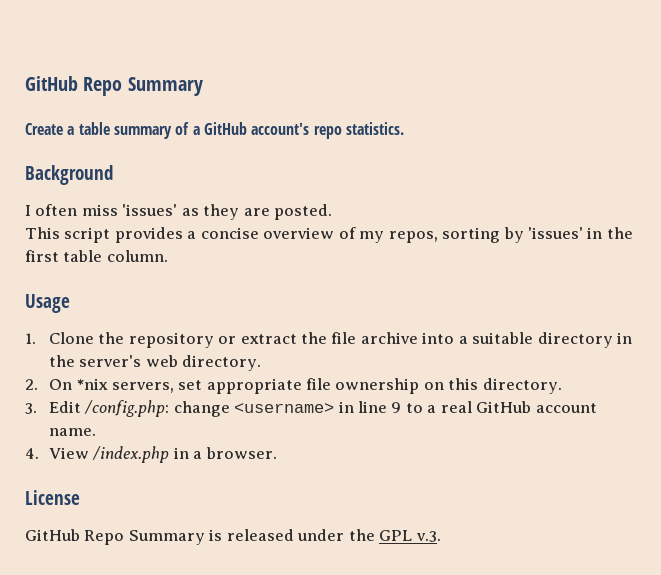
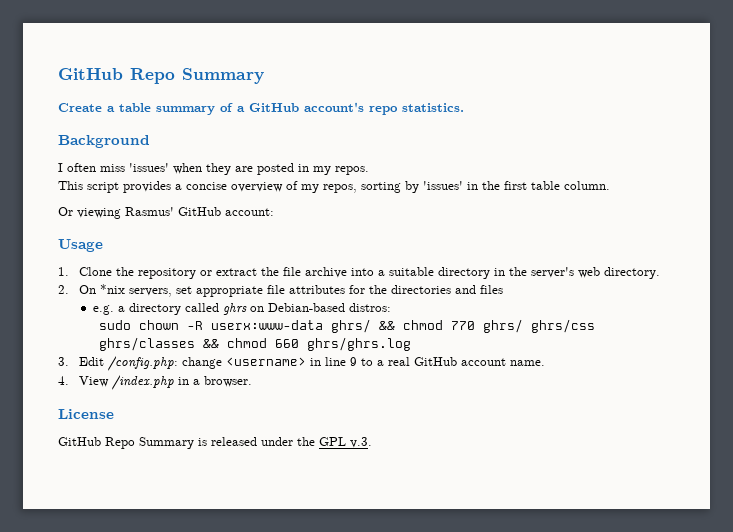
[181,208,199,216] as -> [173,163,202,174] when
[274,204,333,220] posted. -> [257,163,369,175] posted in my repos.
(168, 256) none -> [58,207,274,219] // Or viewing Rasmus' GitHub account:
[335,378,562,394] ownership on this directory. -> [288,285,503,294] [92,303,391,315] [99,319,596,333] [99,337,412,351] attributes for the directories and files // e.g. a directory called ghrs on Debian-based distros: // sudo chown -R userx:www-data ghrs/ && chmod 770 ghrs/ ghrs/css ghrs/classes && chmod 660 ghrs/ghrs.log

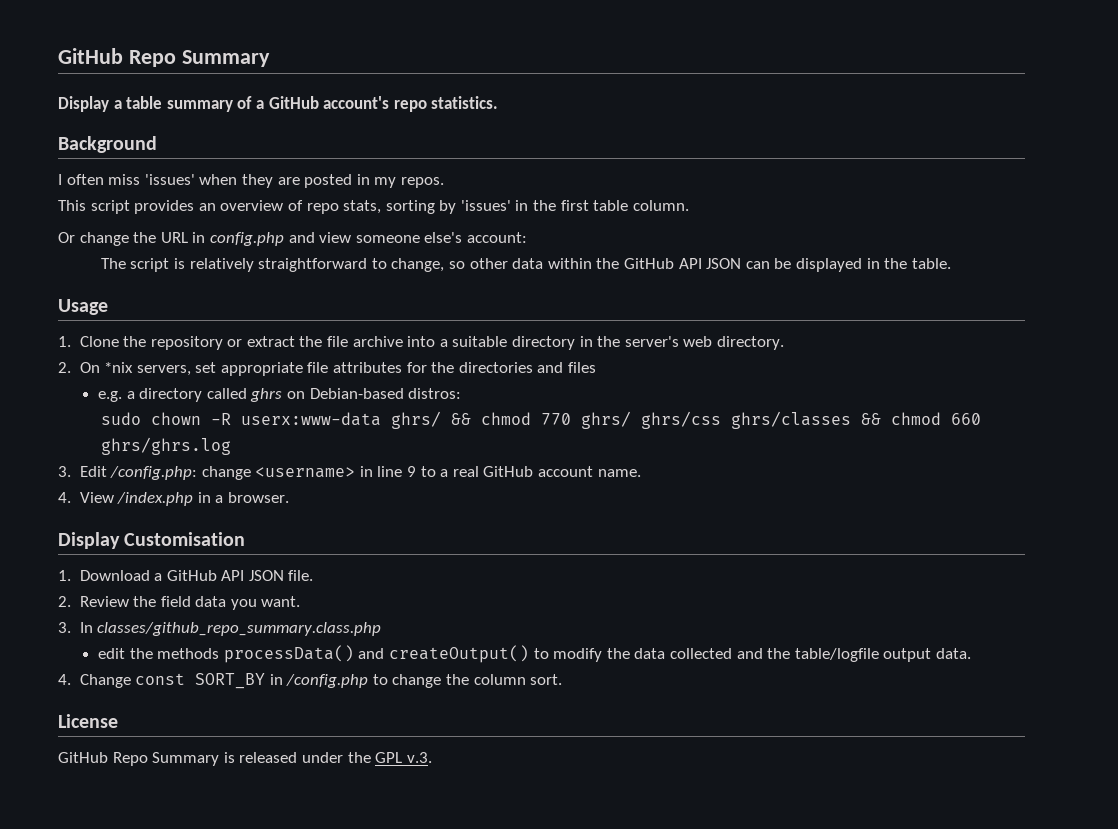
[58,103,102,112] Create -> [58,96,109,112] Display
[175,181,357,193] a concise overview of my repos, -> [198,200,382,214] an overview of repo stats,
[77,207,274,219] viewing Rasmus' GitHub account: -> [79,232,527,246] [100,258,951,272] change the URL in config.php and view someone else's account: // The script is relatively straightforward to change, so other data within the GitHub API JSON can be displayed in the table.
(252, 381) none -> [58,532,246,549] [58,570,314,581] [58,596,301,610] [58,622,382,636] [98,645,971,663] [58,673,563,689] // Display Customisation // 1. Download a GitHub API JSON file. // 2. Review the field data you want. // 3. In classes/github_repo_summary.class.php // edit the methods processData() and createOutput() to modify the data collected and the table/logfile output data. // 4. Change const SORT_BY in /config.php to change the column sort.

